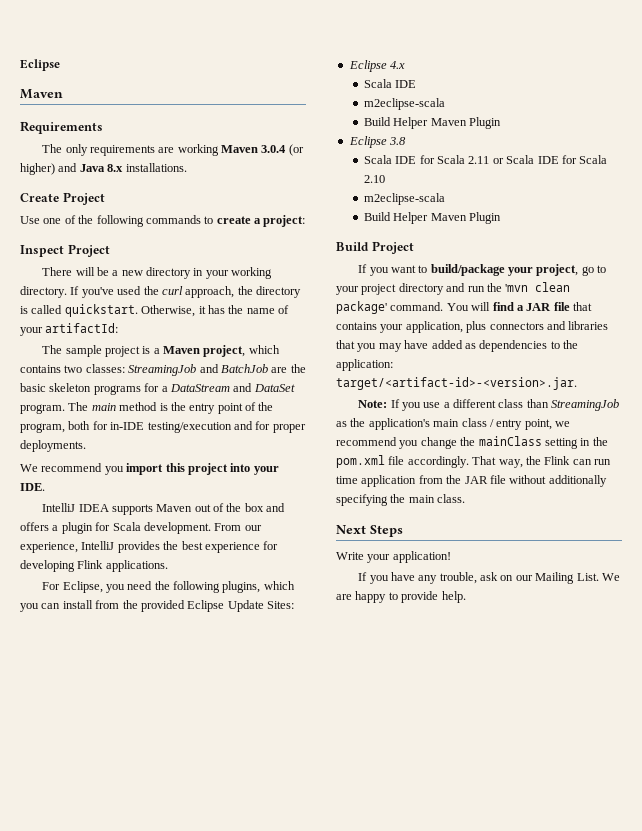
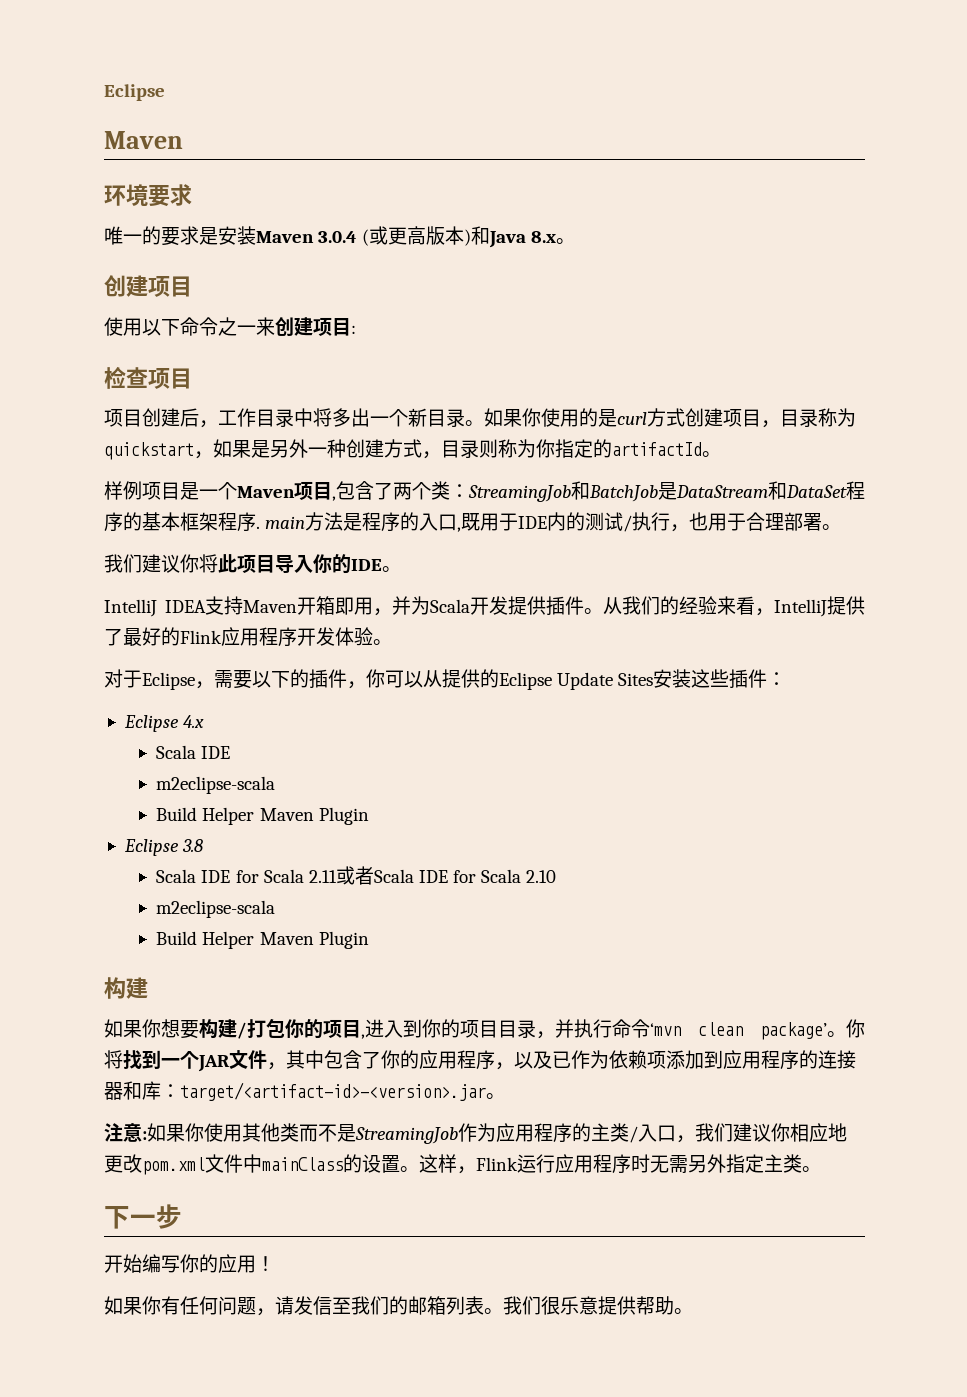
[20,121,103,134] [42,144,304,156] [20,163,187,175] [20,192,105,205] [20,215,306,227] [20,244,110,257] [42,267,273,279] [20,286,301,298] [20,304,289,317] [20,323,119,336] [42,345,280,357] [20,364,306,376] [20,383,295,395] [20,402,274,414] [20,421,306,433] [20,440,86,452] [20,463,279,475] [20,483,45,491] [42,503,286,515] [20,522,262,534] [20,541,279,553] [20,560,168,572] [42,581,295,593] [20,600,294,612] Requirements // The only requirements are working Maven 3.0.4 (or higher) and Java 8.x installations. // Create Project // Use one of the following commands to create a project: // Inspect Project // There will be a new directory in your working directory. If you've used the curl approach, the directory is called quickstart. Otherwise, it has the name of your artifactId: // The sample project is a Maven project, which contains two classes: StreamingJob and BatchJob are the basic skeleton programs for a DataStream and DataSet program. The main method is the entry point of the program, both for in-IDE testing/execution and for proper deployments. // We recommend you import this project into your IDE. // IntelliJ IDEA supports Maven out of the box and offers a plugin for Scala development. From our experience, IntelliJ provides the best experience for developing Flink applications. // For Eclipse, you need the following plugins, which you can install from the provided Eclipse Update Sites: -> [104,184,192,207] [104,226,576,248] [104,275,192,297] [104,317,356,336] [104,366,192,389] [104,408,856,428] [104,439,721,460] [104,481,865,502] [104,512,842,532] [104,554,401,574] [104,596,865,617] [104,627,392,647] [104,669,787,690] 环境要求 // 唯一的要求是安装Maven 3.0.4 (或更高版本)和Java 8.x。 // 创建项目 // 使用以下命令之一来创建项目: // 检查项目 // 项目创建后，工作目录中将多出一个新目录。如果你使用的是curl方式创建项目，目录称为quickstart，如果是另外一种创建方式，目录则称为你指定的artifactId。 // 样例项目是一个Maven项目,包含了两个类：StreamingJob和BatchJob是DataStream和DataSet程序的基本框架程序. main方法是程序的入口,既用于IDE内的测试/执行，也用于合理部署。 // 我们建议你将此项目导入你的IDE。 // IntelliJ IDEA支持Maven开箱即用，并为Scala开发提供插件。从我们的经验来看，IntelliJ提供了最好的Flink应用程序开发体验。 // 对于Eclipse，需要以下的插件，你可以从提供的Eclipse Update Sites安装这些插件：
[492,158,504,164] or -> [335,866,374,885] 或者
[336,241,414,254] [358,264,607,276] [336,282,571,295] [336,301,592,314] [336,321,609,333] [336,340,578,352] [336,359,393,371] [336,377,577,390] [358,399,620,411] [336,418,570,430] [336,436,608,449] [336,455,611,468] [336,475,607,487] [336,494,466,506] [336,525,403,537] [336,551,451,563] [358,572,620,584] [336,591,466,603] Build Project // If you want to build/package your project, go to your project directory and run the 'mvn clean package' command. You will find a JAR file that contains your application, plus connectors and libraries that you may have added as dependencies to the application: target/<artifact-id>-<version>.jar. // Note: If you use a different class than StreamingJob as the application's main class / entry point, we recommend you change the mainClass setting in the pom.xml file accordingly. That way, the Flink can run time application from the JAR file without additionally specifying the main class. // Next Steps // Write your application! // If you have any trouble, ask on our Mailing List. We are happy to provide help. -> [104,977,148,999] [104,1018,865,1040] [104,1050,856,1072] [104,1081,505,1101] [104,1123,847,1144] [104,1154,821,1175] [104,1204,182,1229] [104,1254,275,1273] [104,1296,693,1316] 构建 // 如果你想要构建/打包你的项目,进入到你的项目目录，并执行命令‘mvn clean package’。你将找到一个JAR文件，其中包含了你的应用程序，以及已作为依赖项添加到应用程序的连接器和库：target/<artifact-id>-<version>.jar。 // 注意:如果你使用其他类而不是StreamingJob作为应用程序的主类/入口，我们建议你相应地更改pom.xml文件中mainClass的设置。这样，Flink运行应用程序时无需另外指定主类。 // 下一步 // 开始编写你的应用！ // 如果你有任何问题，请发信至我们的邮箱列表。我们很乐意提供帮助。

